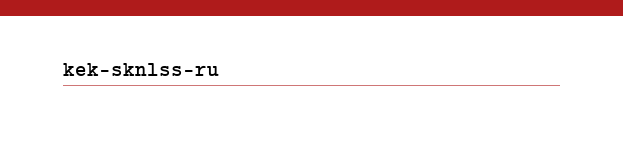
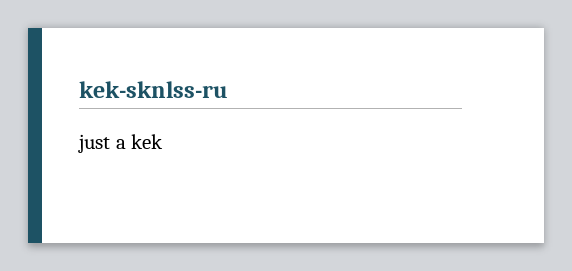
(219, 69) none -> [78,134,164,153] // just a kek

